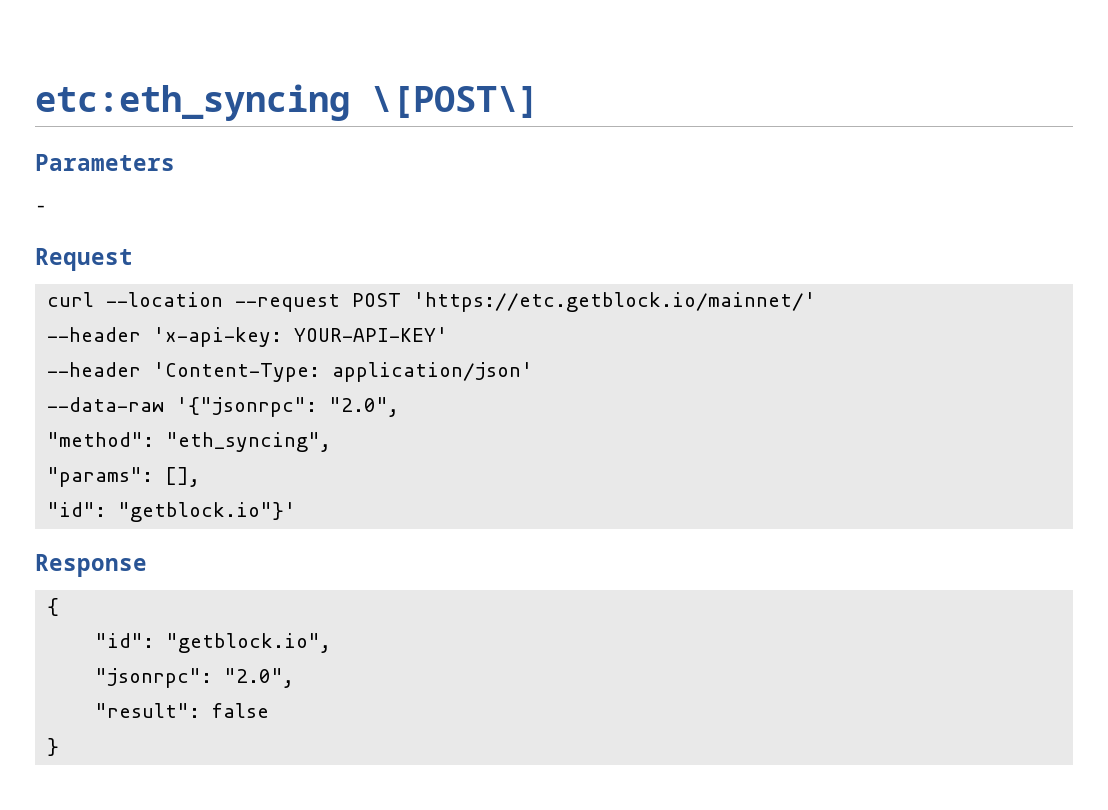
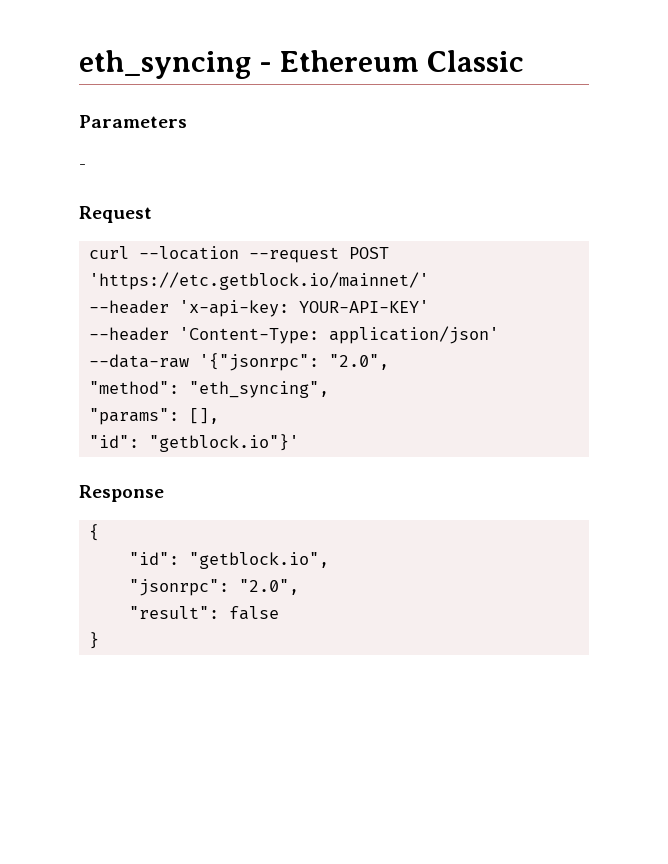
[35,84,539,121] etc:eth_syncing \[POST\] -> [79,50,525,79] eth_syncing - Ethereum Classic

